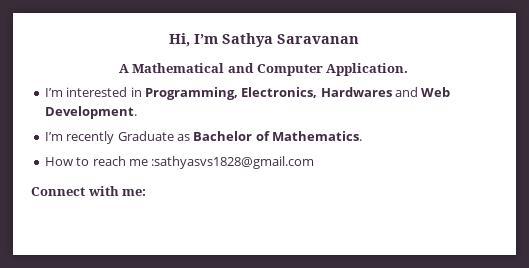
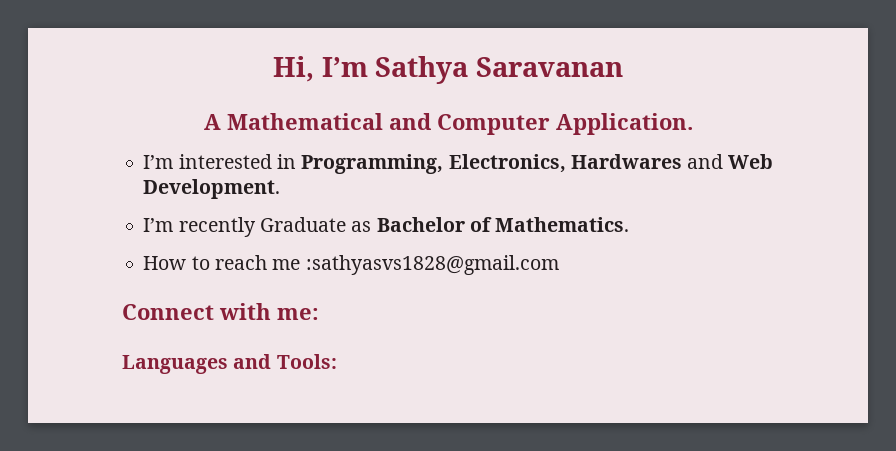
(147, 192) none -> [122,354,337,374] // Languages and Tools:

